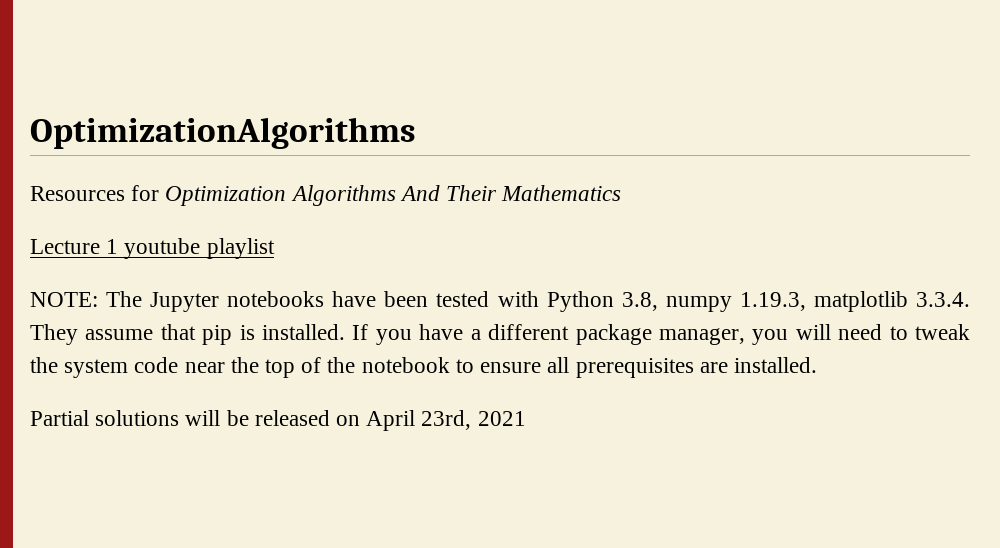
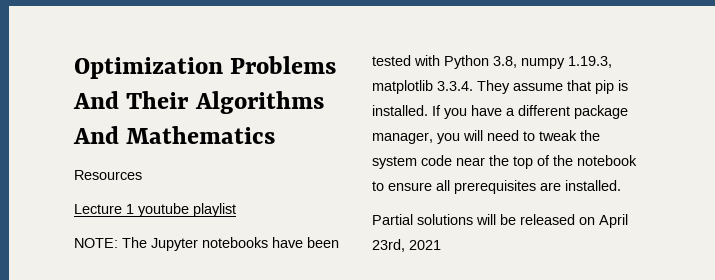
[30,117,416,149] [30,185,622,206] OptimizationAlgorithms // Resources for Optimization Algorithms And Their Mathematics -> [74,56,337,79] [73,91,324,114] [73,126,276,144] [74,170,142,180] Optimization Problems And Their Algorithms And Mathematics // Resources

